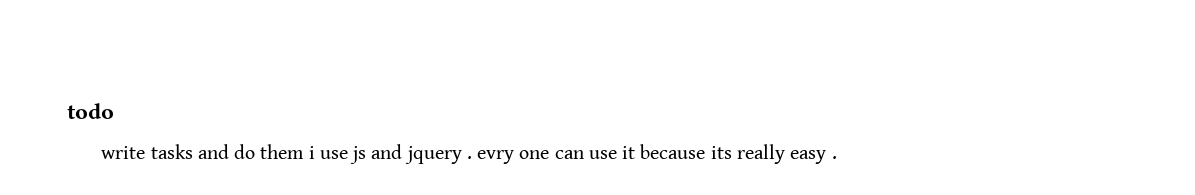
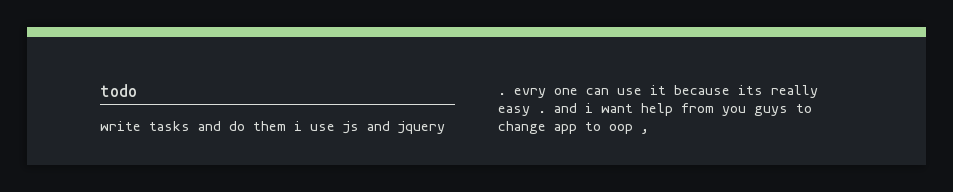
(837, 157) none -> [554,103,812,116] [498,121,649,134] and i want help from you guys to change app to oop ,

